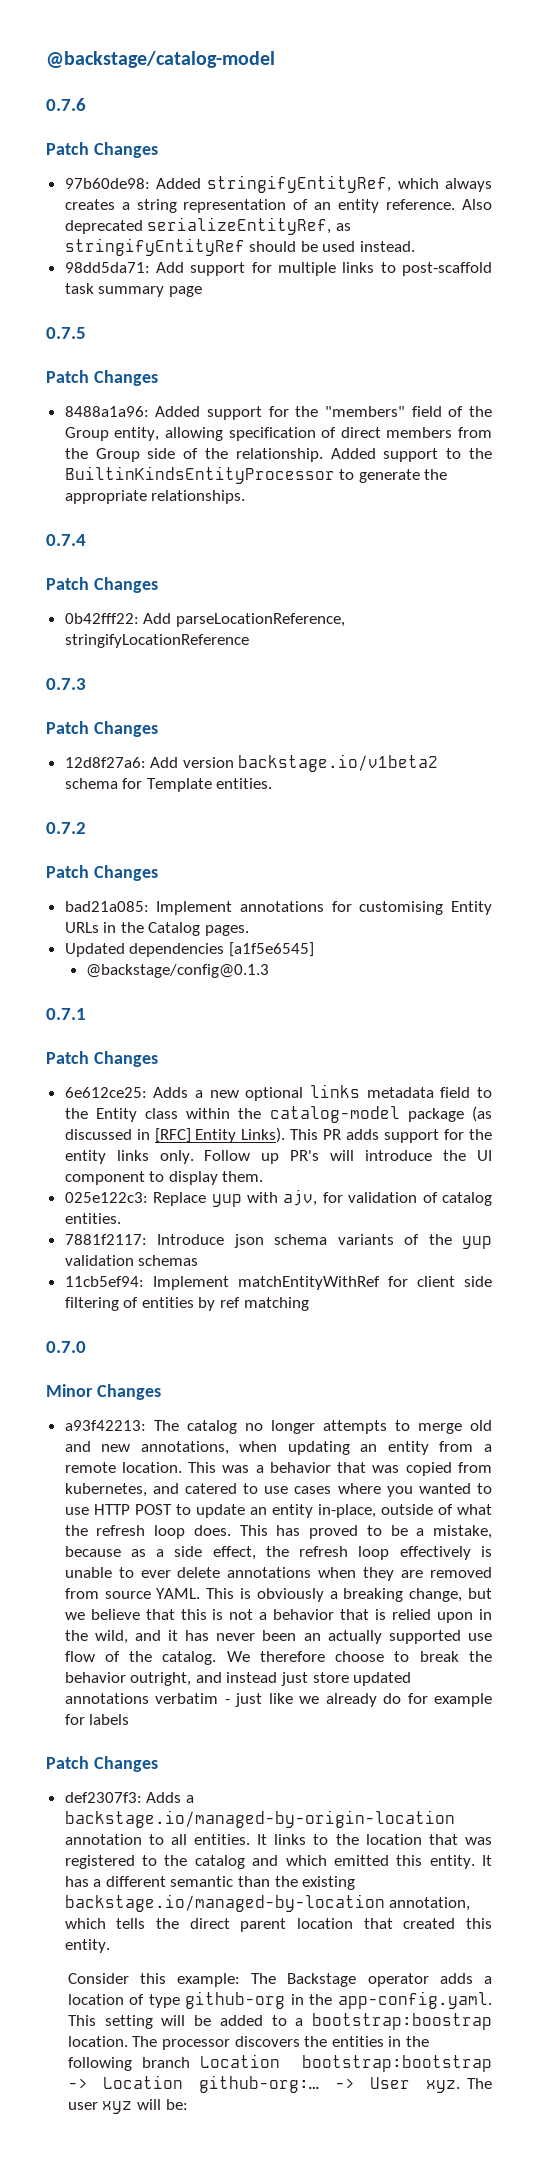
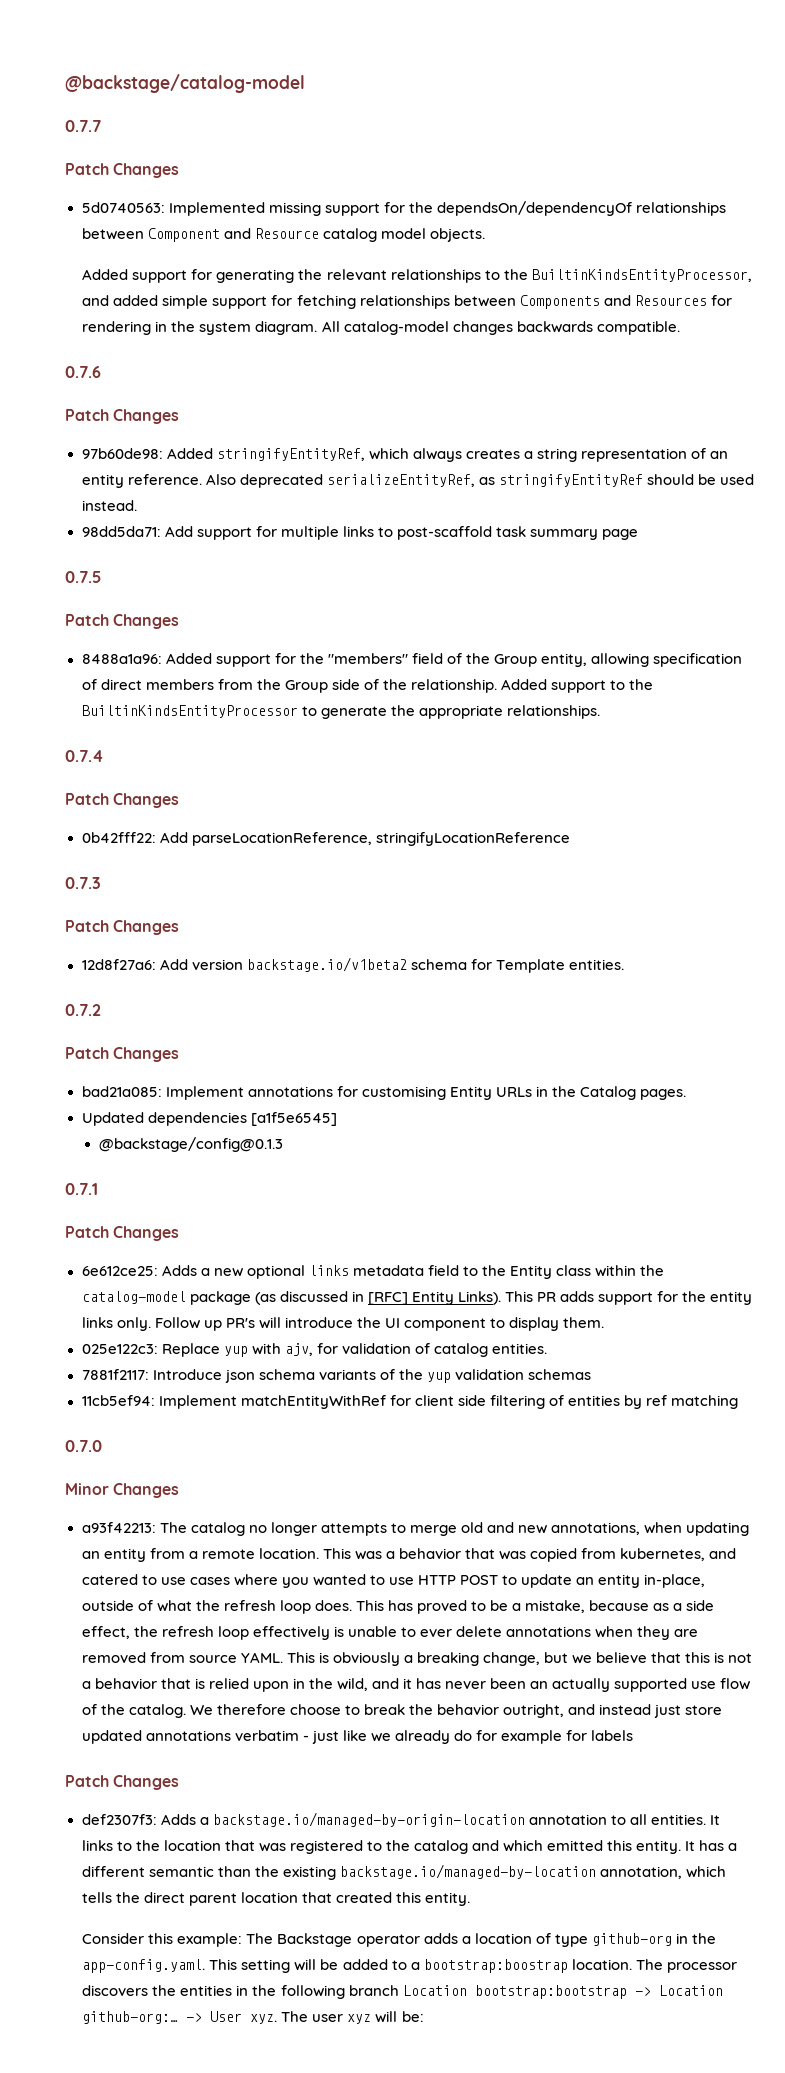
(275, 59) none -> [65,120,101,132] [65,163,180,178] [81,201,726,216] [81,228,485,242] [82,269,752,283] [82,295,732,309] [82,321,680,335] // 0.7.7 // Patch Changes // 5d0740563: Implemented missing support for the dependsOn/dependencyOf relationships between Component and Resource catalog model objects. // Added support for generating the relevant relationships to the BuiltinKindsEntityProcessor, and added simple support for fetching relationships between Components and Resources for rendering in the system diagram. All catalog-model changes backwards compatible.

